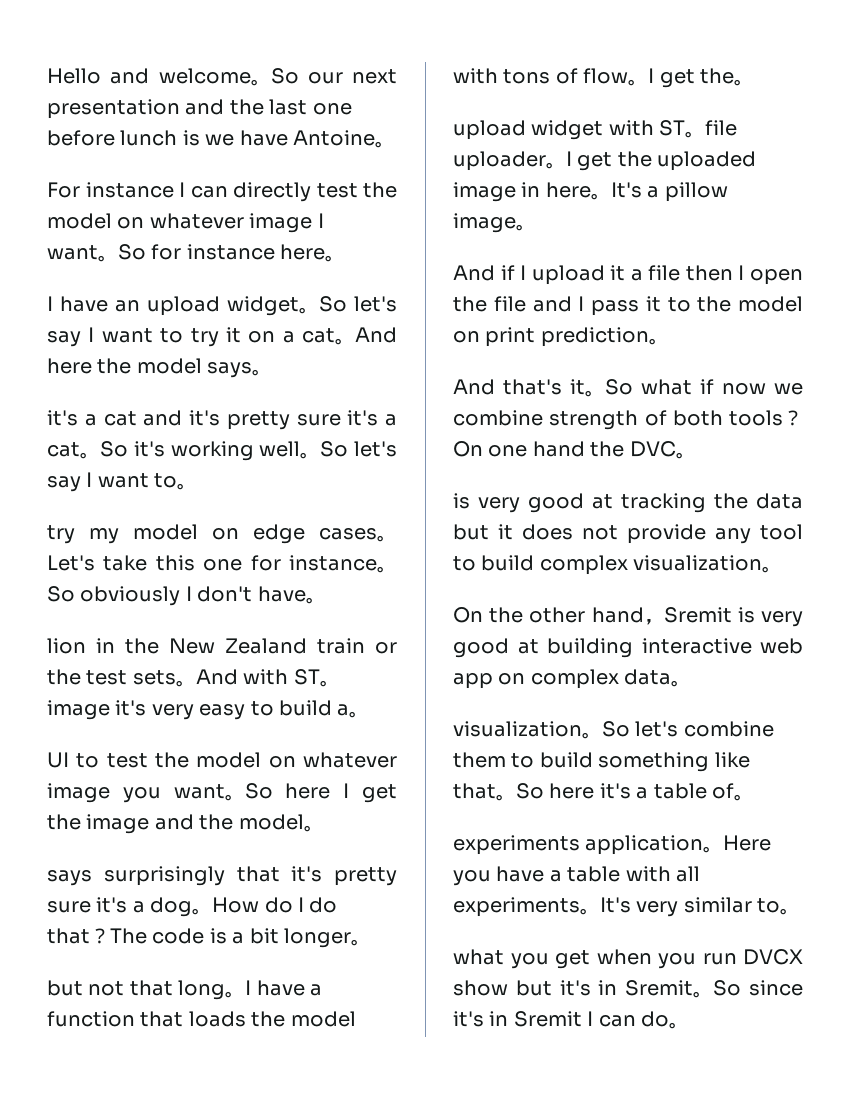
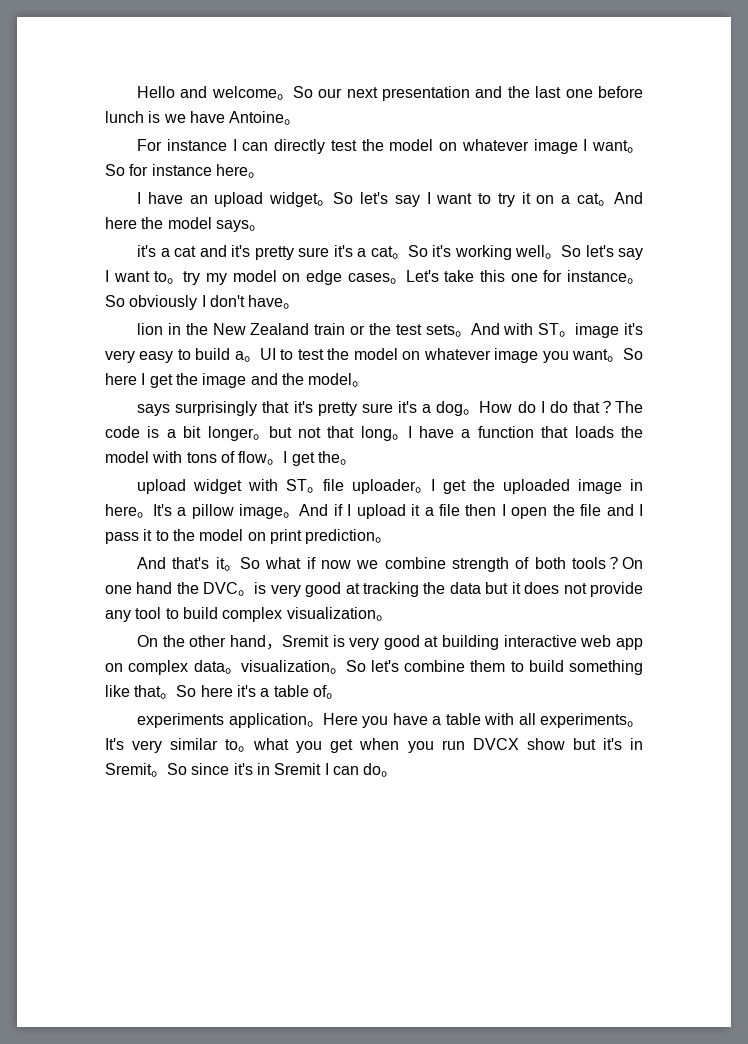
(198, 486) // -> (184, 281) none
(370, 714) // -> (260, 359) none
(371, 942) // -> (269, 437) none
(536, 227) // -> (300, 515) none
(696, 455) // -> (255, 593) none
(692, 683) // -> (241, 671) none
(801, 911) // -> (255, 749) none

